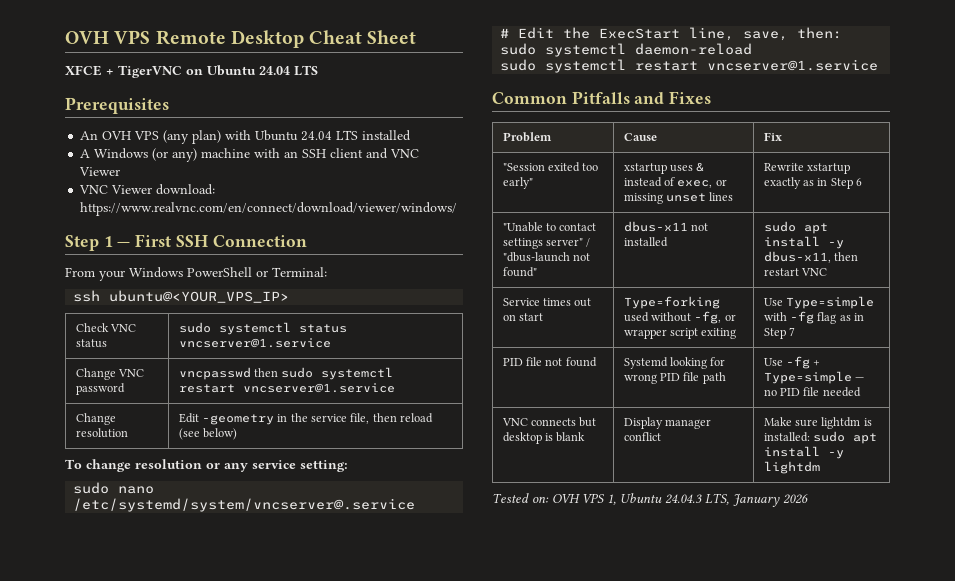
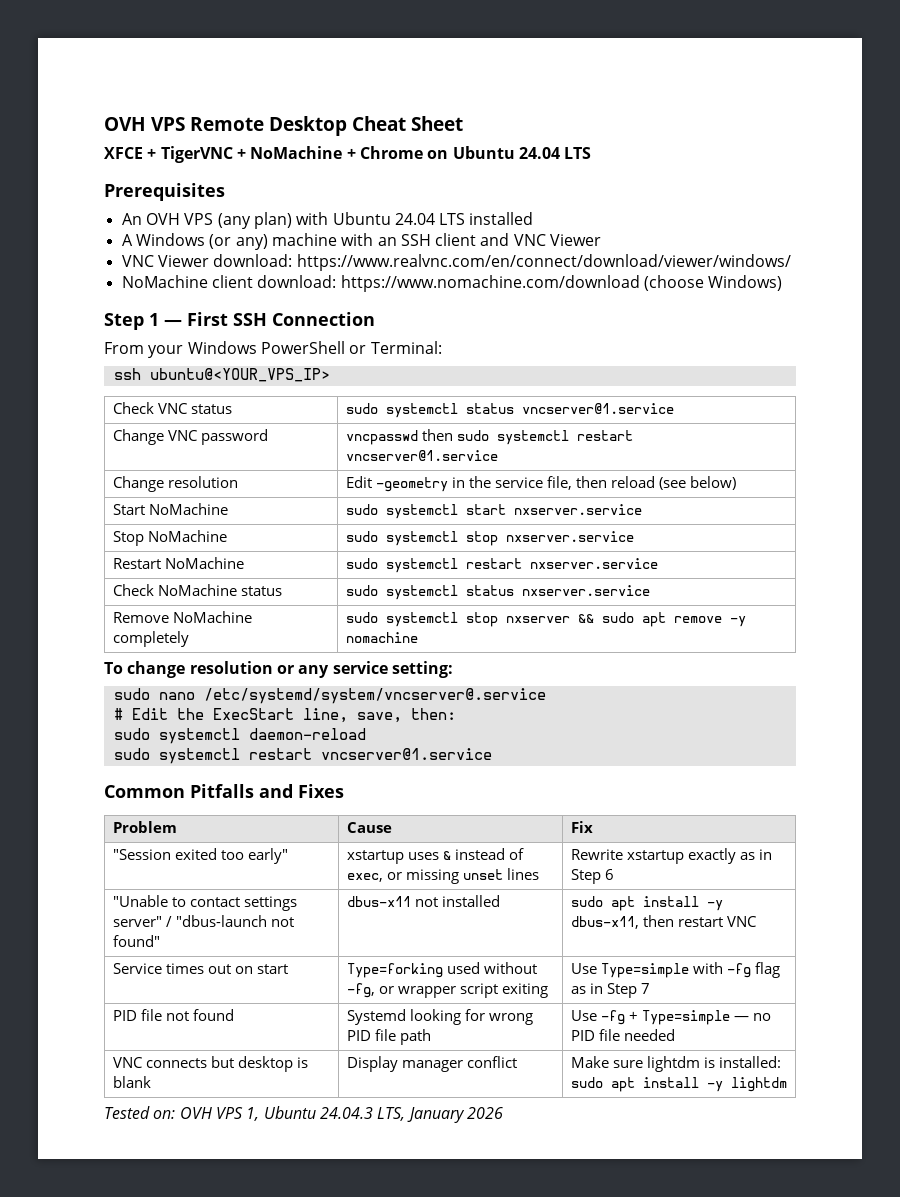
(182, 71) none -> [236,146,423,159] + NoMachine + Chrome
(458, 209) none -> [121,275,783,292] // NoMachine client download: https://www.nomachine.com/download (choose Windows)
(237, 434) none -> [112,503,228,515] [345,504,642,519] [112,530,227,546] [345,531,634,546] [112,557,244,569] [345,558,658,573] [112,584,282,596] [345,585,650,600] [112,611,252,623] [112,631,189,647] [345,612,746,627] [345,632,418,643] // Start NoMachine | sudo systemctl start nxserver.service // Stop NoMachine | sudo systemctl stop nxserver.service // Restart NoMachine | sudo systemctl restart nxserver.service // Check NoMachine status | sudo systemctl status nxserver.service // Remove NoMachine completely | sudo systemctl stop nxserver && sudo apt remove -y nomachine

